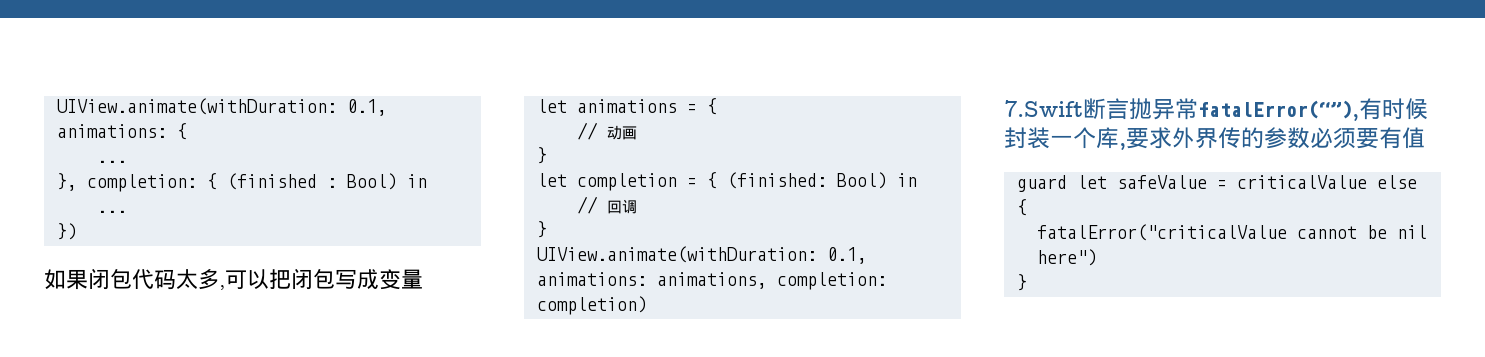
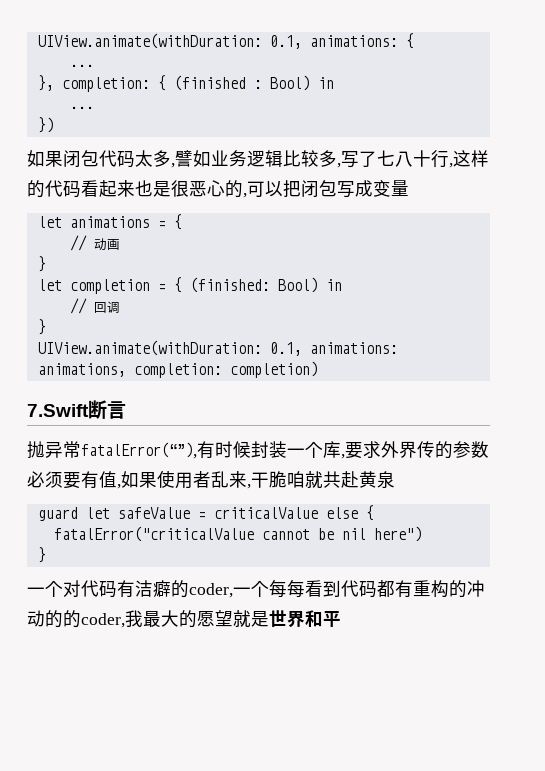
(225, 287) none -> [175,150,489,168] [27,180,247,198] 譬如业务逻辑比较多,写了七八十行,这样的代码看起来也是很恶心的,
(1129, 109) none -> (126, 410) //
(1425, 138) none -> [117,470,395,489] ,如果使用者乱来,干脆咱就共赴黄泉
(1027, 282) none -> [27,580,485,598] [27,610,341,628] // 一个对代码有洁癖的coder,一个每每看到代码都有重构的冲动的的coder,我最大的愿望就是世界和平

